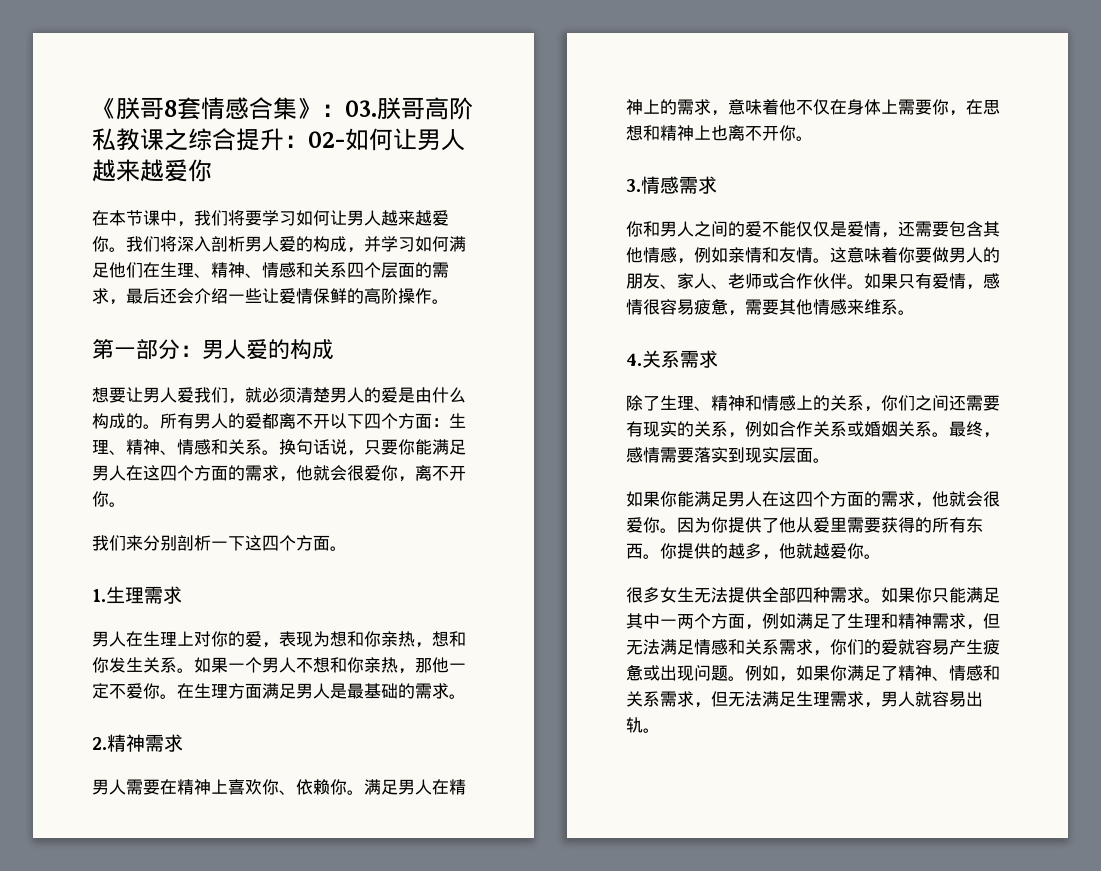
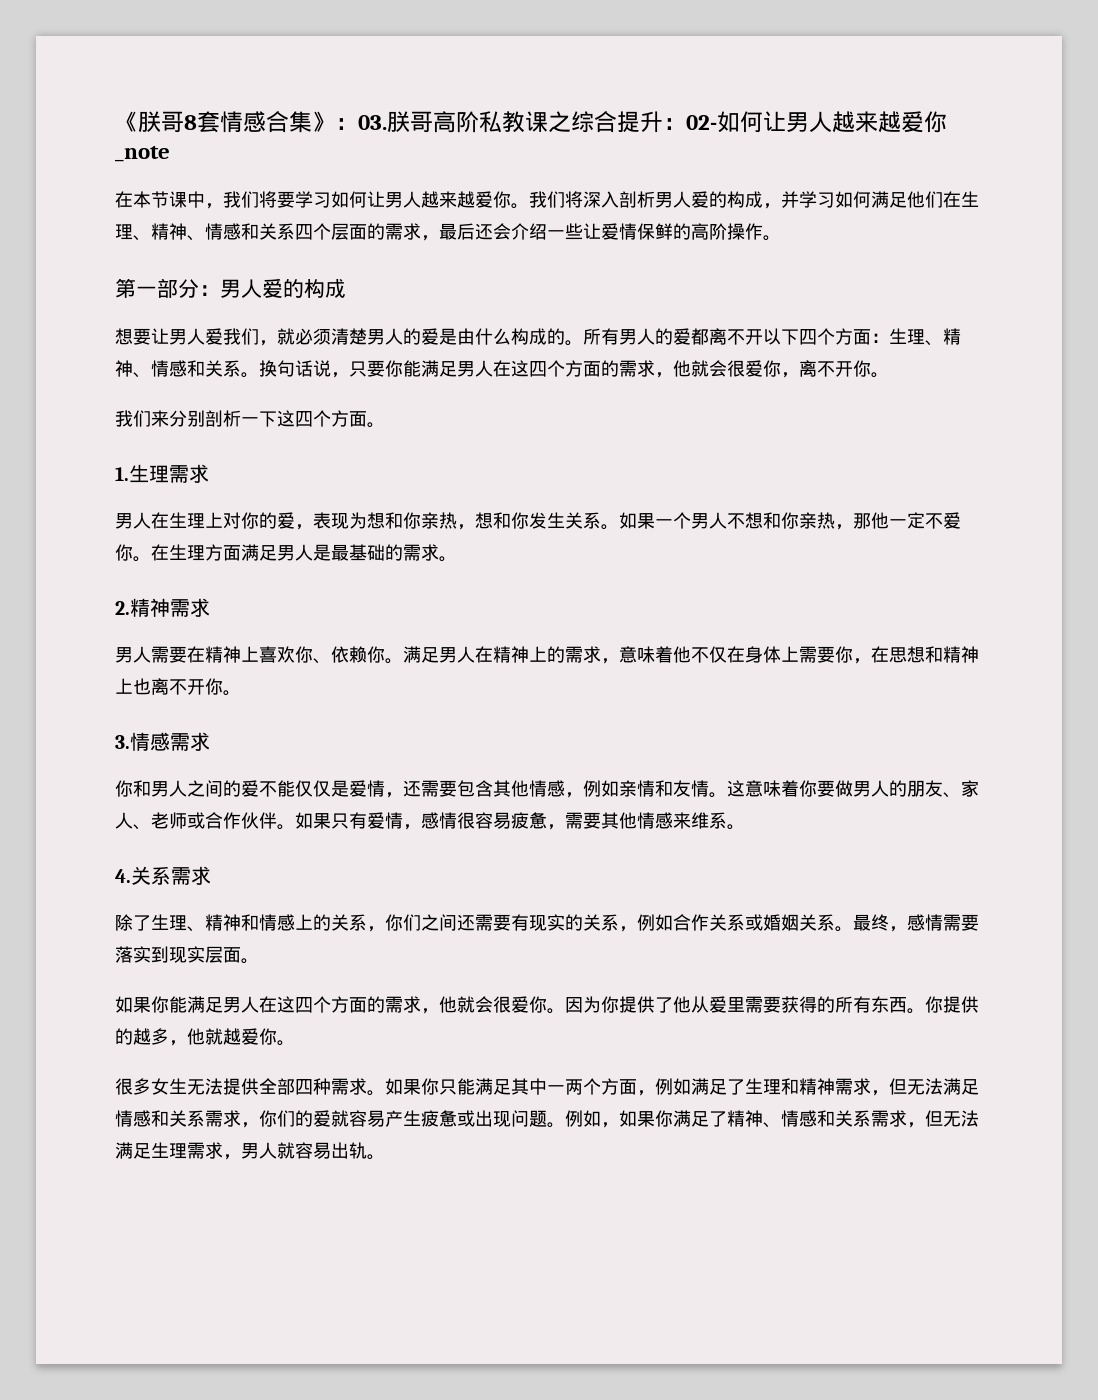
(212, 170) none -> [115,146,170,162] _note

